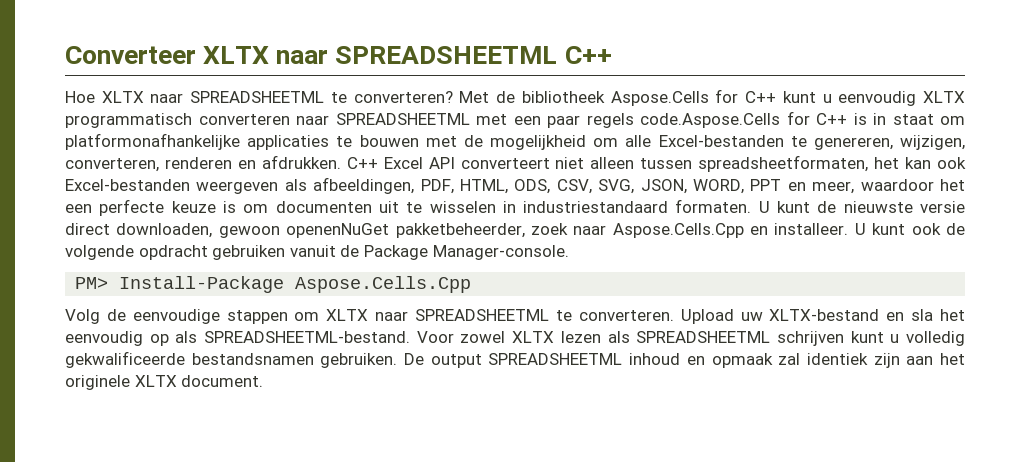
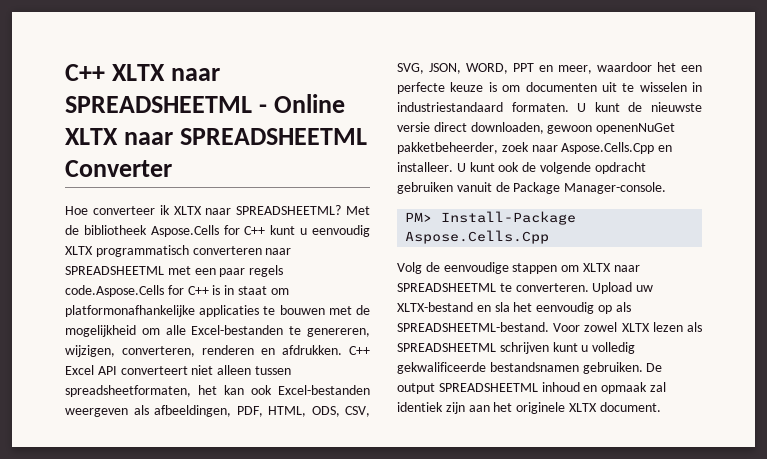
[65,46,612,64] [65,91,453,103] Converteer XLTX naar SPREADSHEETML C++ // Hoe XLTX naar SPREADSHEETML te converteren? -> [65,64,220,81] [65,94,345,113] [65,128,367,145] [65,160,172,177] [65,205,342,215] C++ XLTX naar SPREADSHEETML - Online XLTX naar SPREADSHEETML Converter // Hoe converteer ik XLTX naar SPREADSHEETML?

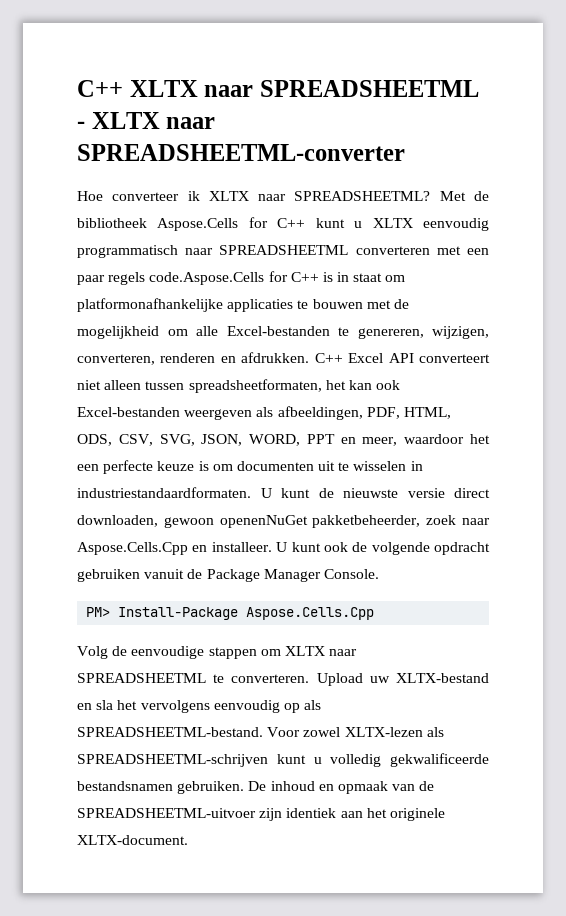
[273,94,345,113] [65,128,367,145] [65,160,172,177] Online XLTX naar SPREADSHEETML Converter -> [91,112,216,129] [77,144,405,161] XLTX naar SPREADSHEETML-converter
[312,225,370,237] [65,245,292,257] [65,266,164,275] eenvoudig XLTX programmatisch converteren naar SPREADSHEETML -> [372,218,489,231] [77,245,430,258] XLTX eenvoudig programmatisch naar SPREADSHEETML converteren
[397,102,569,112] industriestandaard formaten. -> [77,487,251,498] industriestandaardformaten.
[564,182,667,194] Manager-console. -> [263,569,379,582] Manager Console.
(533, 307) none -> [140,700,210,713] vervolgens
[621,322,702,332] [397,342,549,354] XLTX lezen als SPREADSHEETML schrijven -> [344,727,444,737] [77,754,268,767] XLTX-lezen als SPREADSHEETML-schrijven
[397,383,538,394] output SPREADSHEETML -> (267, 786) none
[649,382,666,392] [397,402,465,414] zal identiek zijn -> [392,781,435,791] [77,808,337,821] van de SPREADSHEETML-uitvoer zijn identiek
[568,402,661,412] XLTX document. -> [77,835,188,845] XLTX-document.

